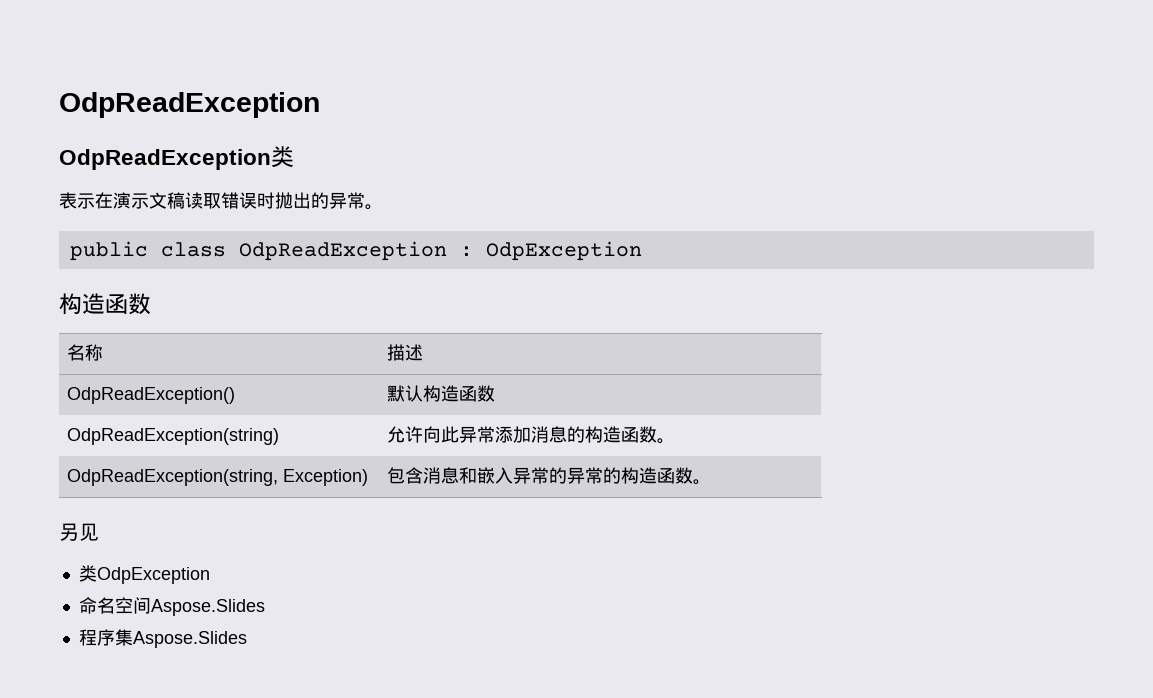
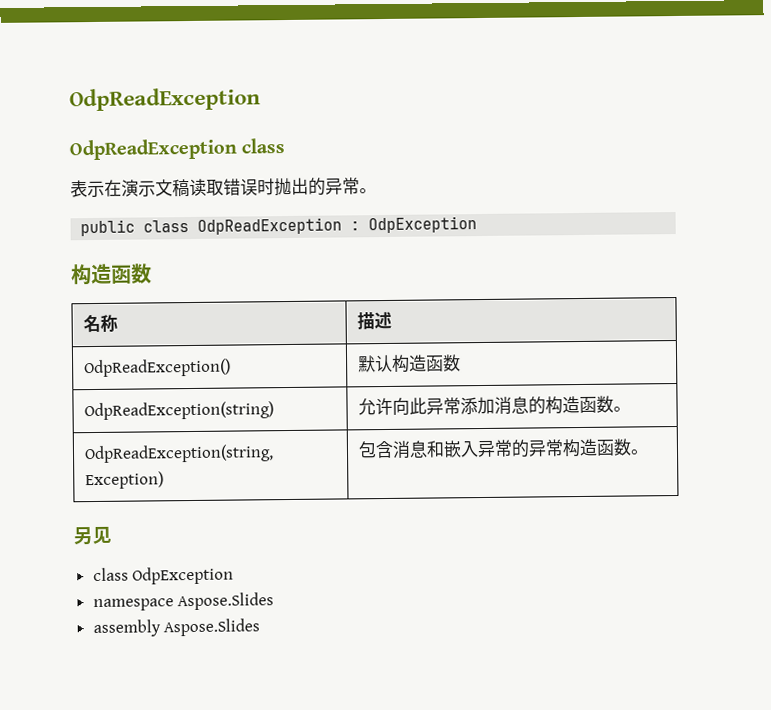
[271,146,294,168] 类 -> [241,138,286,154] class
[603,467,622,484] 的 -> (564, 448) none
[78,565,210,584] [78,597,151,614] 类OdpException // 命名空间 -> [92,566,235,585] [92,598,174,612] class OdpException // namespace
[78,629,133,646] 程序集 -> [92,619,161,638] assembly

